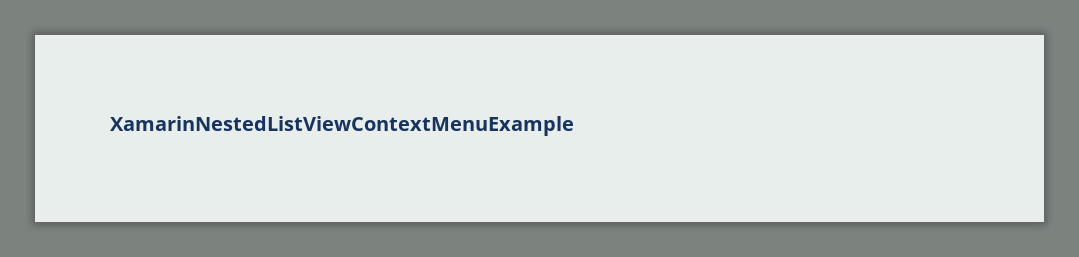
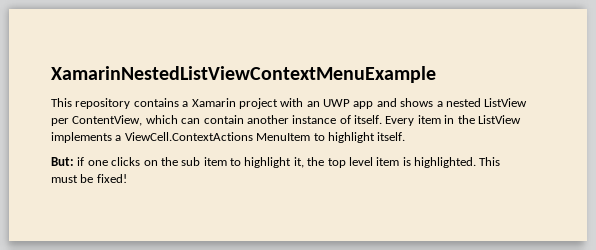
(574, 126) none -> [51,98,528,109] [51,115,521,126] [51,132,406,143] [51,157,501,168] [51,174,127,183] // This repository contains a Xamarin project with an UWP app and shows a nested ListView per ContentView, which can contain another instance of itself. Every item in the ListView implements a ViewCell.ContextActions MenuItem to highlight itself. // But: if one clicks on the sub item to highlight it, the top level item is highlighted. This must be fixed!

